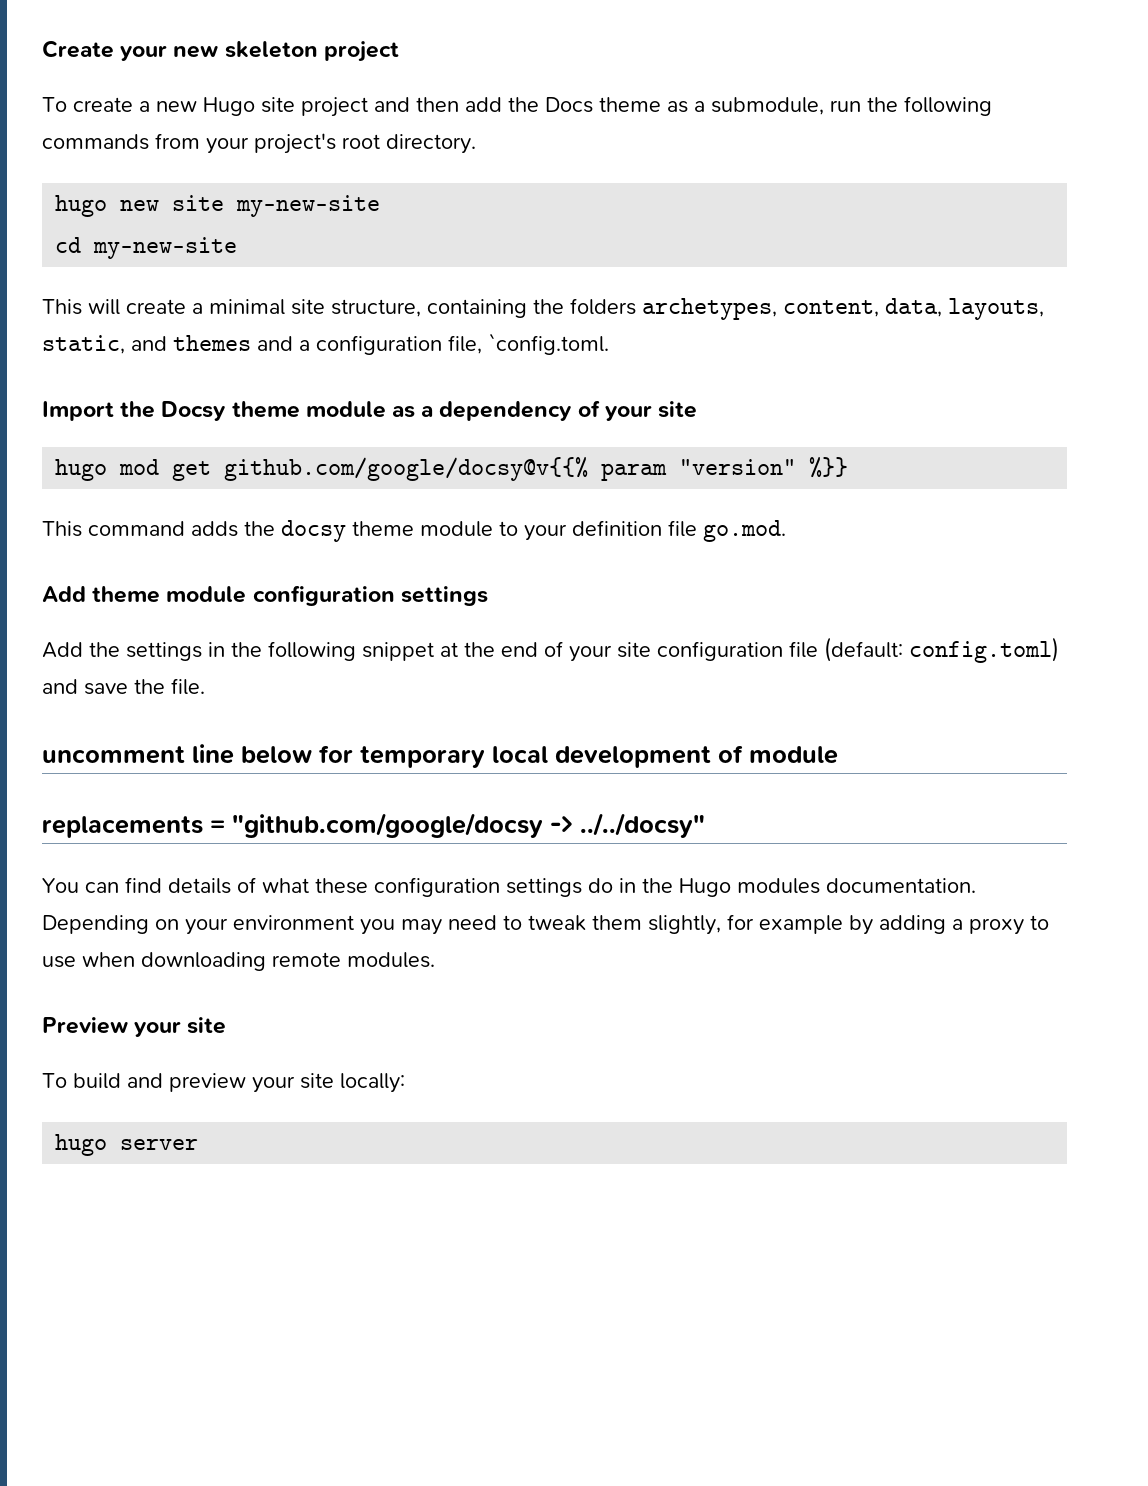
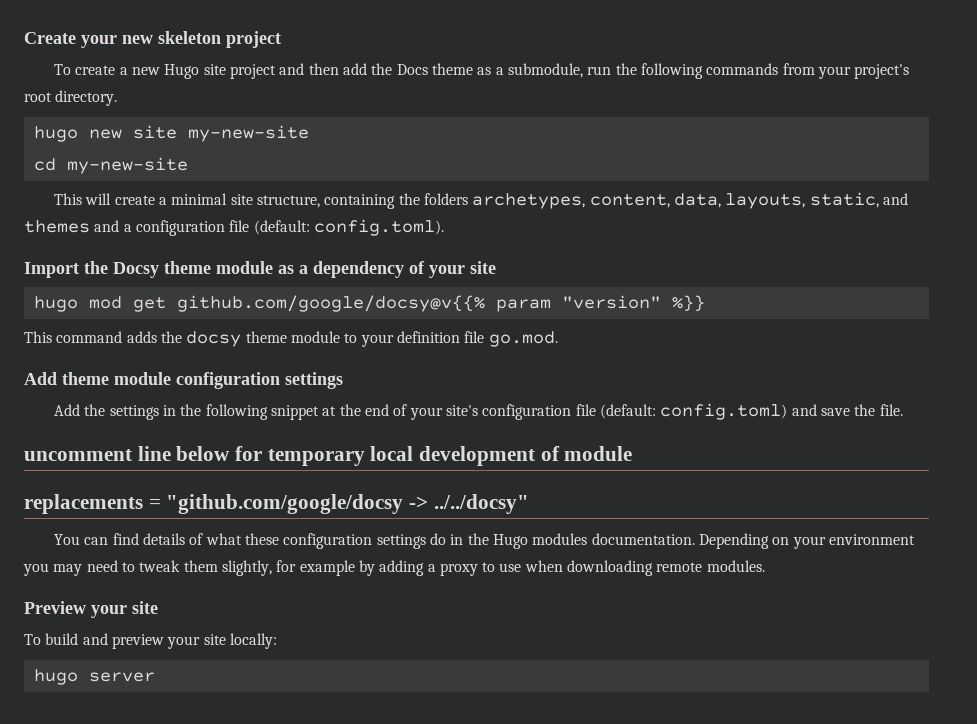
[448,333,609,355] file, `config.toml. -> [229,219,444,236] file (default: config.toml).
[617,642,651,658] site -> [445,405,478,416] site's

